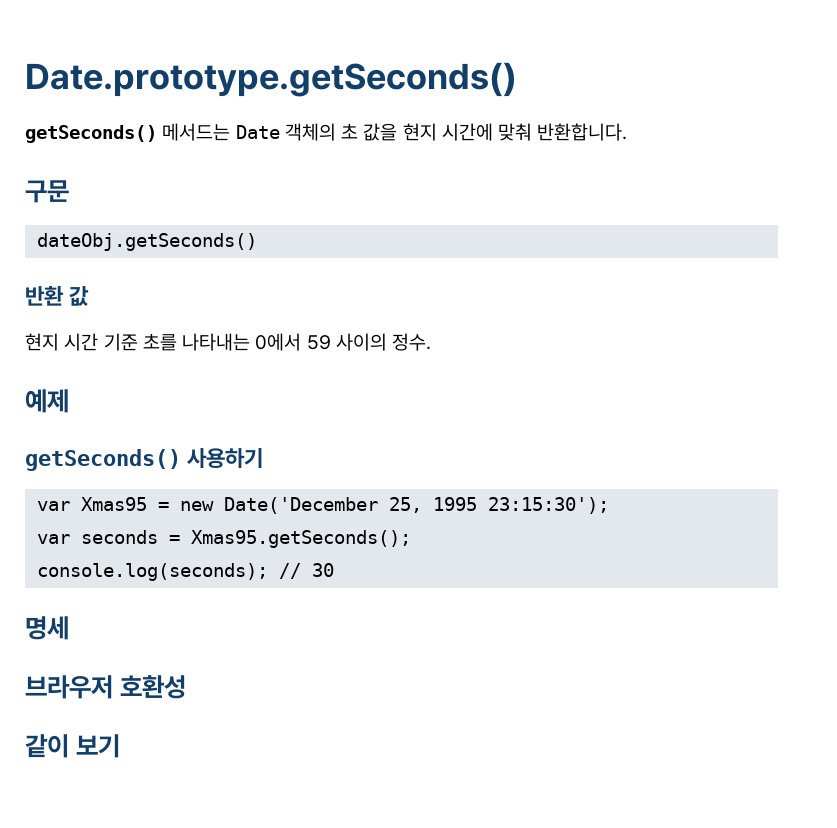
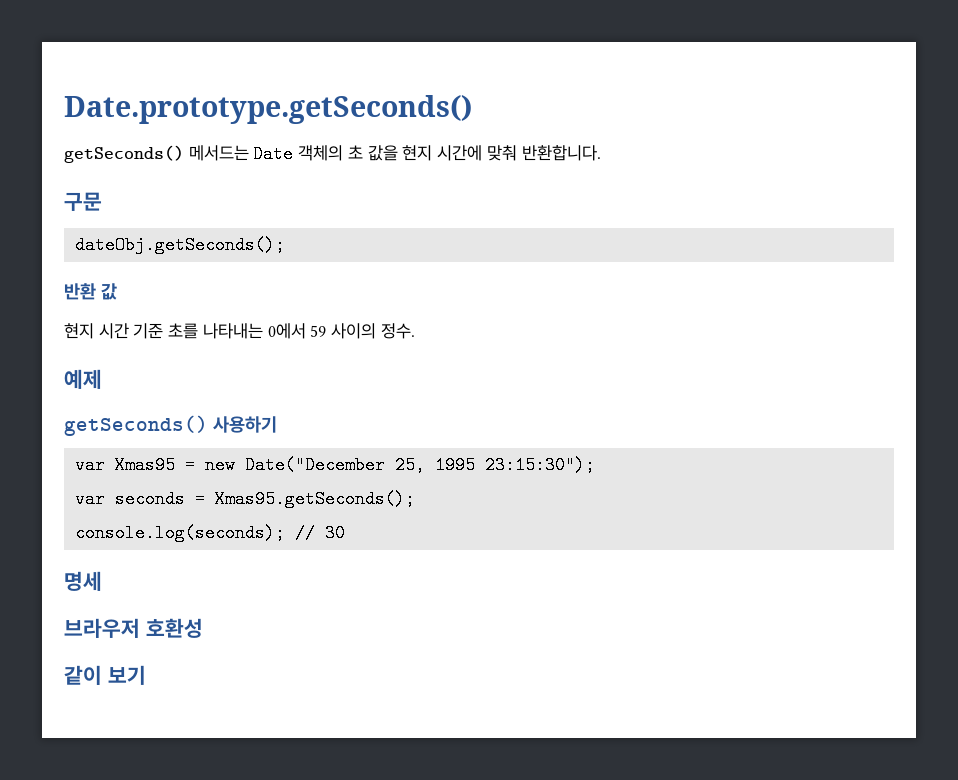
[36,233,257,251] dateObj.getSeconds() -> [74,236,285,254] dateObj.getSeconds();
[223,497,378,514] Date('December -> [244,456,385,474] Date("December
[487,497,609,514] 23:15:30'); -> [484,456,595,474] 23:15:30");

